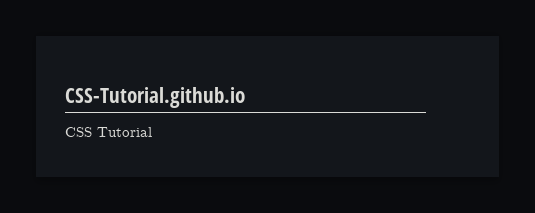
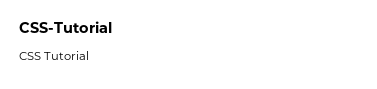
[65,87,245,108] CSS-Tutorial.github.io -> [19,21,112,33] CSS-Tutorial

